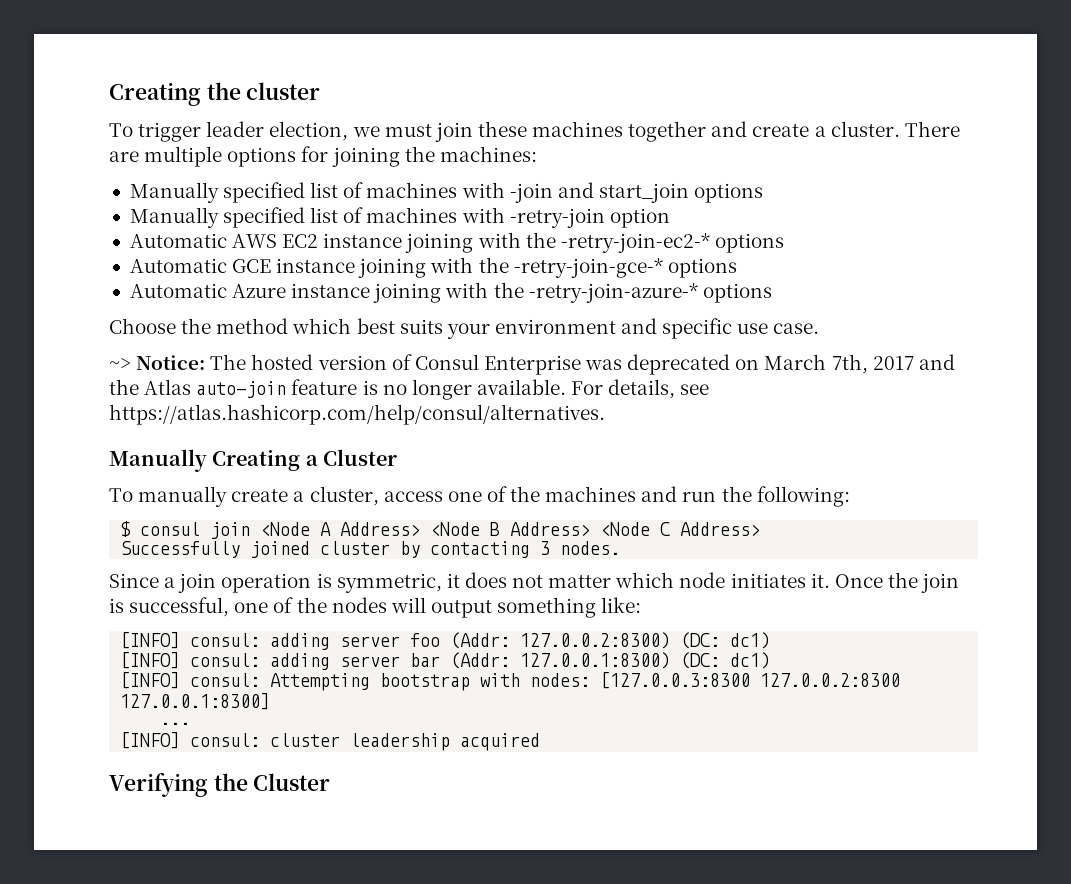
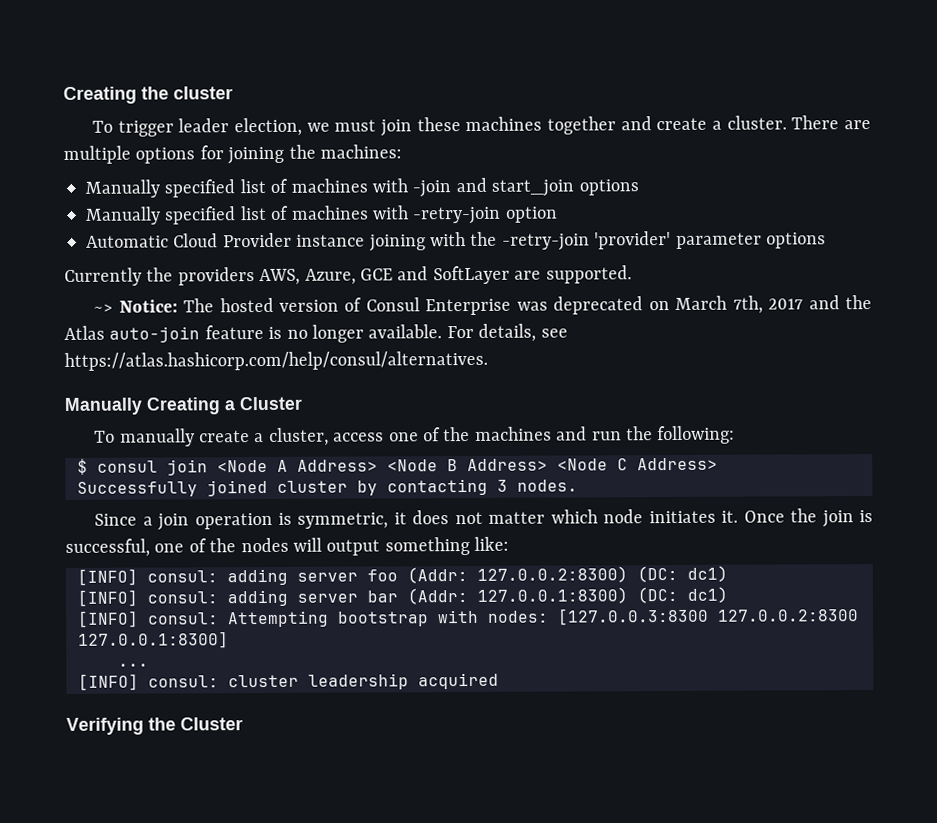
[232,232,784,253] [129,257,737,278] [129,282,772,303] [109,318,820,339] AWS EC2 instance joining with the -retry-join-ec2-* options // Automatic GCE instance joining with the -retry-join-gce-* options // Automatic Azure instance joining with the -retry-join-azure-* options // Choose the method which best suits your environment and specific use case. -> [173,231,826,252] [64,265,632,286] Cloud Provider instance joining with the -retry-join 'provider' parameter options // Currently the providers AWS, Azure, GCE and SoftLayer are supported.

